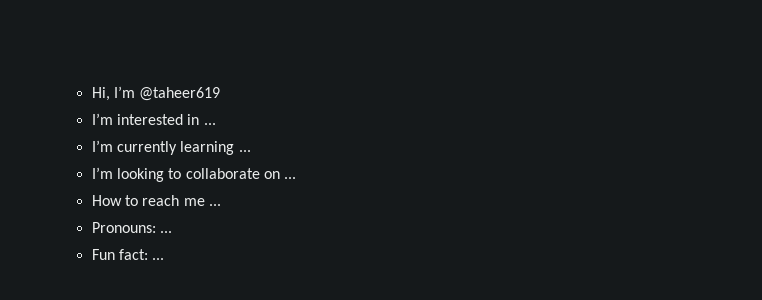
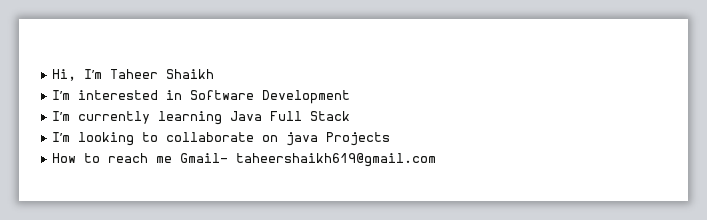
[139,87,221,101] @taheer619 -> [110,69,215,79] Taheer Shaikh
[203,123,216,125] ... -> [190,90,351,104] Software Development
[238,150,251,152] ... -> [230,111,351,121] Java Full Stack
[284,177,297,179] ... -> [286,132,391,146] java Projects
[208,204,221,206] [91,222,172,233] [91,249,165,260] ... // Pronouns: ... // Fun fact: ... -> [180,153,437,167] Gmail- taheershaikh619@gmail.com

